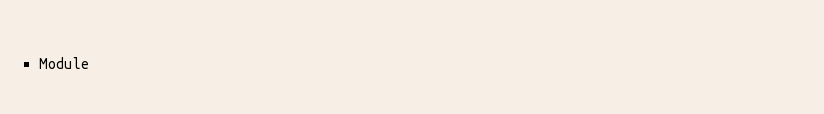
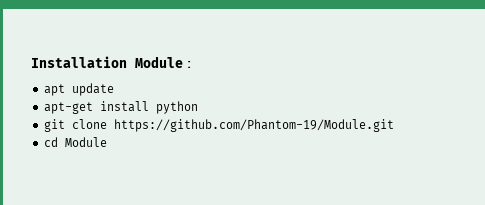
(38, 63) none -> [31,56,191,68] [44,83,115,96] [44,101,199,114] [44,119,395,132] [44,137,59,147] Installation Module : // apt update // apt-get install python // git clone https://github.com/Phantom-19/Module.git // cd

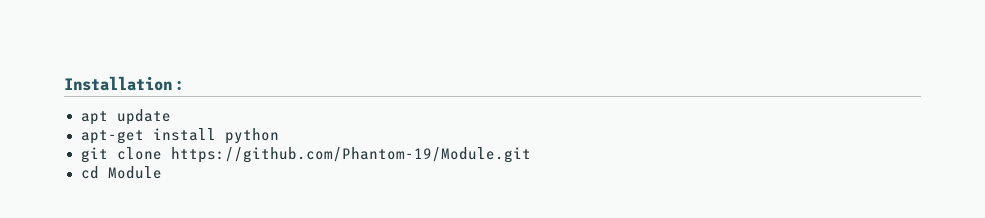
[135,56,183,68] Module -> (172, 83) none

